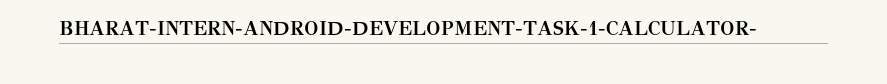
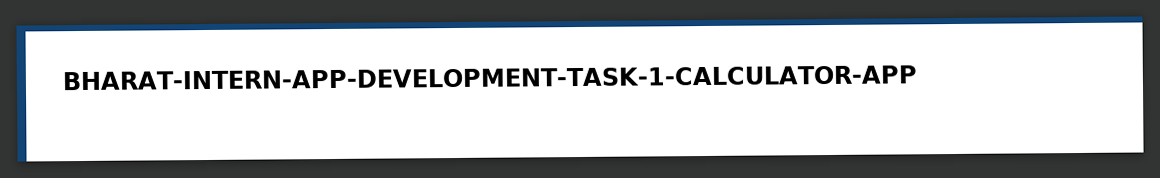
[59,20,757,36] BHARAT-INTERN-ANDROID-DEVELOPMENT-TASK-1-CALCULATOR- -> [62,65,917,91] BHARAT-INTERN-APP-DEVELOPMENT-TASK-1-CALCULATOR-APP

